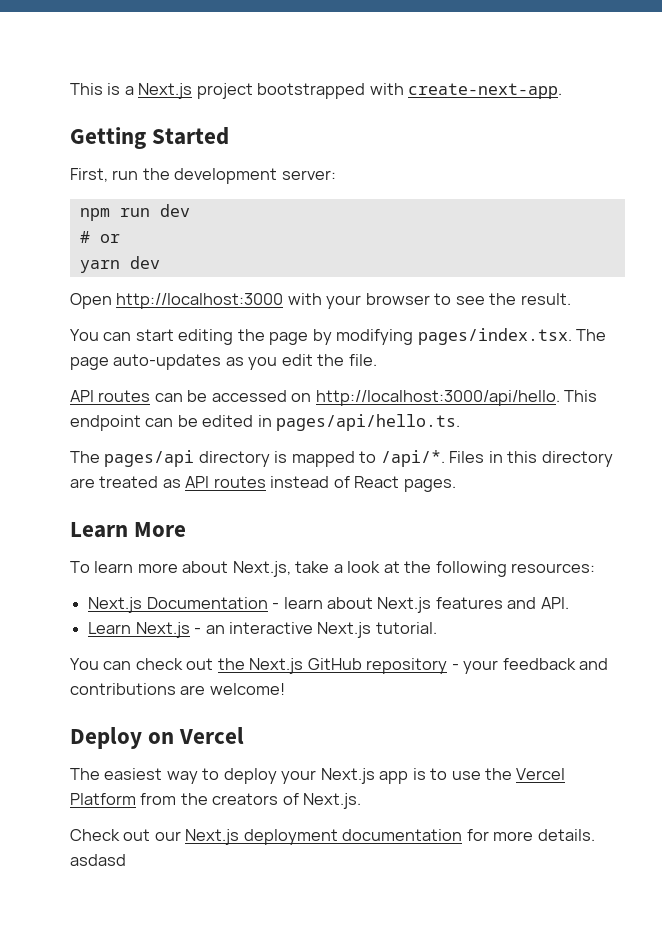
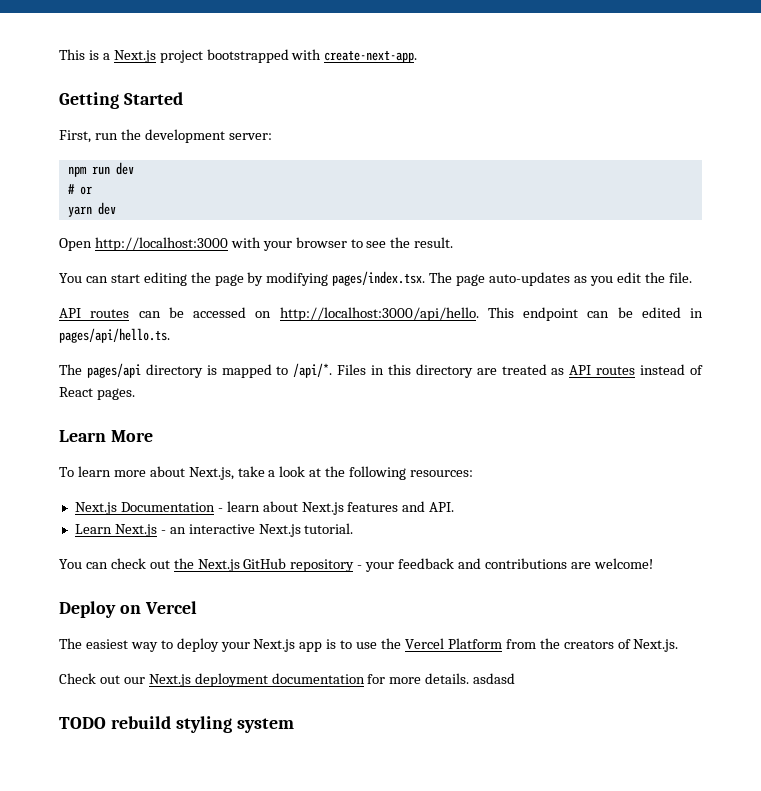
(126, 860) none -> [59,716,294,733] // TODO rebuild styling system

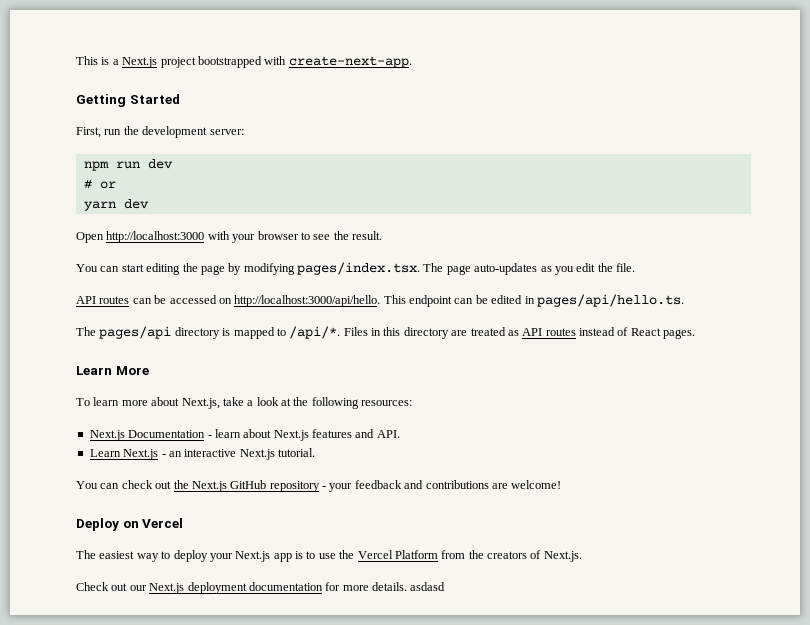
[59,716,294,733] // TODO rebuild styling system -> (446, 586) none

